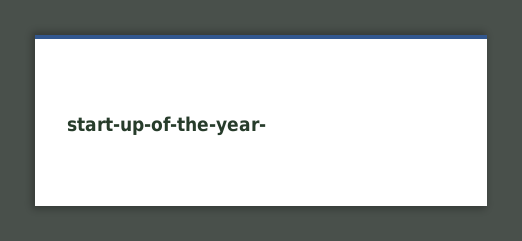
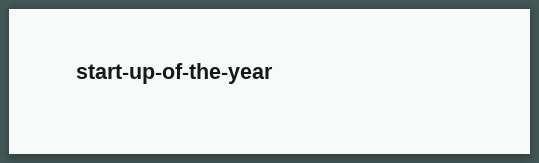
[67,116,266,136] start-up-of-the-year- -> [76,63,273,84] start-up-of-the-year

